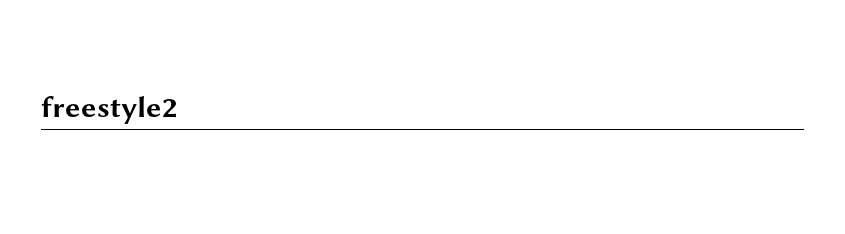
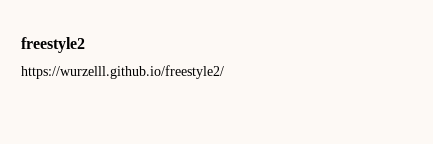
(178, 110) none -> [21,65,224,79] // https://wurzelll.github.io/freestyle2/

